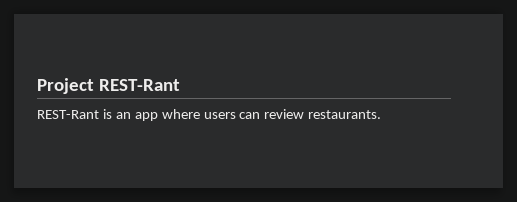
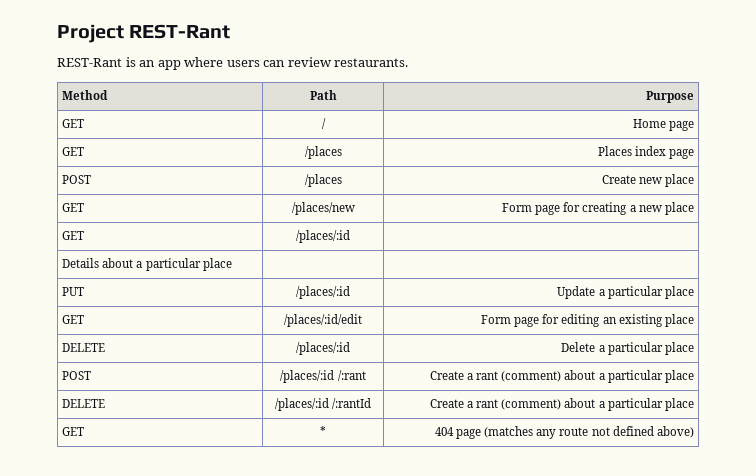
(382, 114) none -> [62,90,109,100] [309,90,337,100] [645,91,694,103] [62,119,85,128] [321,118,326,129] [632,119,694,131] [62,147,85,156] [304,146,342,159] [597,146,694,159] [62,175,92,184] [304,174,342,187] [601,174,694,187] [62,203,85,212] [291,202,355,215] [502,202,694,215] [62,231,85,240] [296,230,350,243] [62,258,232,271] [62,287,85,296] [296,286,350,299] [557,286,694,299] [62,315,85,324] [284,314,362,327] [481,314,694,327] [62,343,106,352] [296,342,350,355] [561,342,694,355] [62,371,92,380] [280,370,366,383] [430,370,694,383] [62,399,106,408] [274,398,372,411] [430,398,694,411] [62,427,85,436] [320,426,326,436] [435,426,694,439] // Method | Path | Purpose // GET | / | Home page // GET | /places | Places index page // POST | /places | Create new place // GET | /places/new | Form page for creating a new place // GET | /places/:id | // Details about a particular place | | // PUT | /places/:id | Update a particular place // GET | /places/:id/edit | Form page for editing an existing place // DELETE | /places/:id | Delete a particular place // POST | /places/:id /:rant | Create a rant (comment) about a particular place // DELETE | /places/:id /:rantId | Create a rant (comment) about a particular place // GET | * | 404 page (matches any route not defined above)

